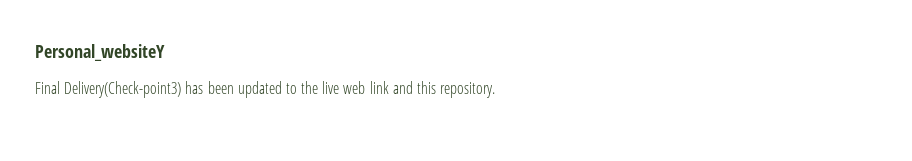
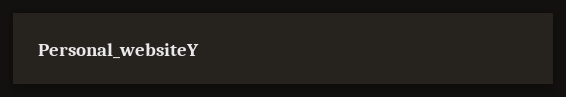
[35,81,496,98] // Final Delivery(Check-point3) has been updated to the live web link and this repository. -> (199, 51) none

